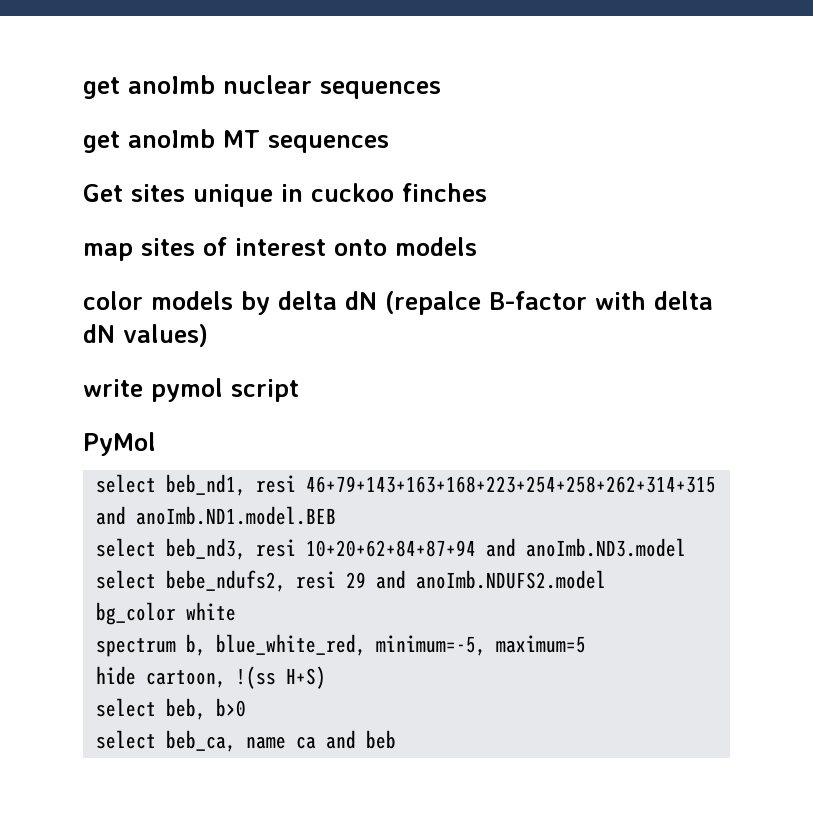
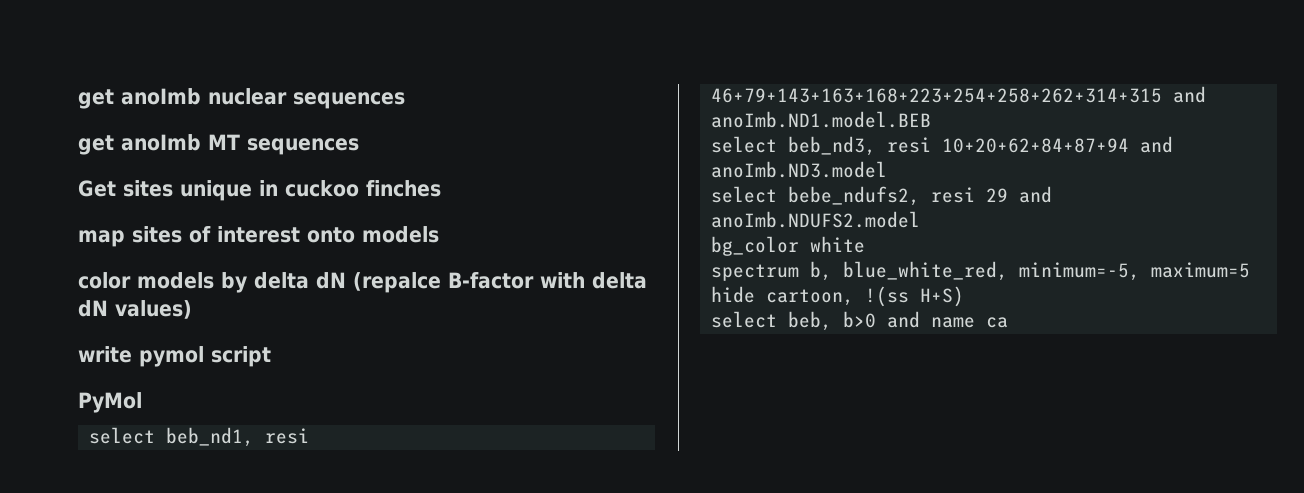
[95,730,396,752] // select beb_ca, name ca and beb -> [886,311,1008,328] and name ca

